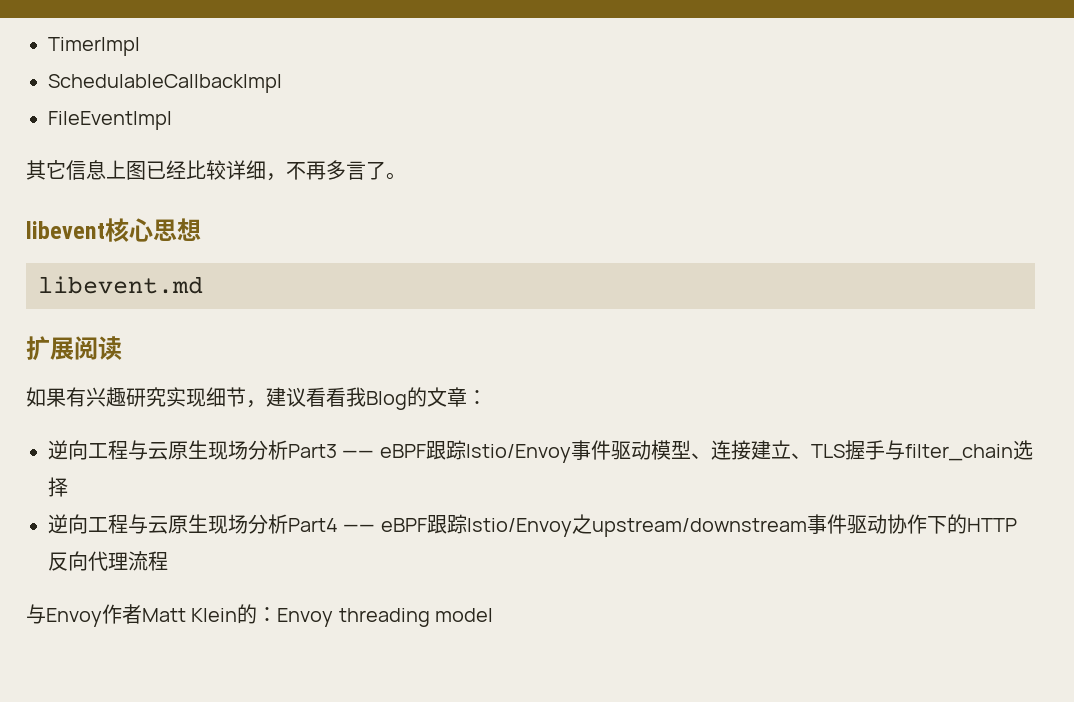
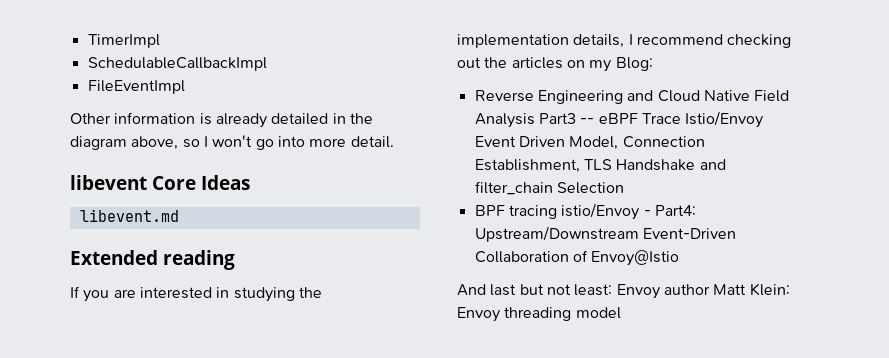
[26,160,406,181] 其它信息上图已经比较详细，不再多言了。 -> [70,112,373,128] [70,135,394,150] Other information is already detailed in the diagram above, so I won't go into more detail.
[105,218,201,242] 核心思想 -> [152,175,251,190] Core Ideas
[26,336,122,361] [26,387,487,410] [48,440,1033,463] [48,477,68,497] [48,514,1017,537] [48,551,168,571] [26,604,278,627] 扩展阅读 // 如果有兴趣研究实现细节，建议看看我Blog的文章： // 逆向工程与云原生现场分析Part3 —— eBPF跟踪Istio/Envoy事件驱动模型、连接建立、TLS握手与filter_chain选择 // 逆向工程与云原生现场分析Part4 —— eBPF跟踪Istio/Envoy之upstream/downstream事件驱动协作下的HTTP反向代理流程 // 与Envoy作者Matt Klein的： -> [70,250,236,270] [70,286,322,302] [457,34,792,48] [457,57,653,72] [474,90,790,104] [474,111,764,128] [474,136,705,150] [474,159,726,173] [474,181,624,195] [474,203,696,220] [474,226,736,242] [474,250,680,266] [457,283,790,299] Extended reading // If you are interested in studying the implementation details, I recommend checking out the articles on my Blog: // Reverse Engineering and Cloud Native Field Analysis Part3 -- eBPF Trace Istio/Envoy Event Driven Model, Connection Establishment, TLS Handshake and filter_chain Selection // BPF tracing istio/Envoy - Part4: Upstream/Downstream Event-Driven Collaboration of Envoy@Istio // And last but not least: Envoy author Matt Klein:

